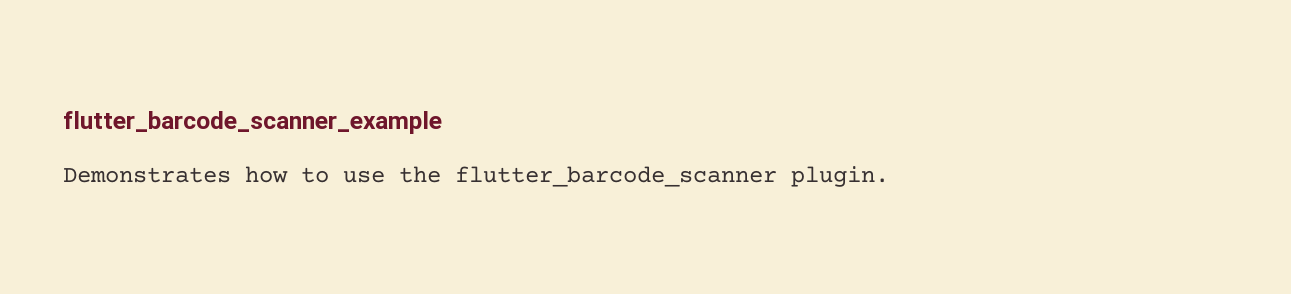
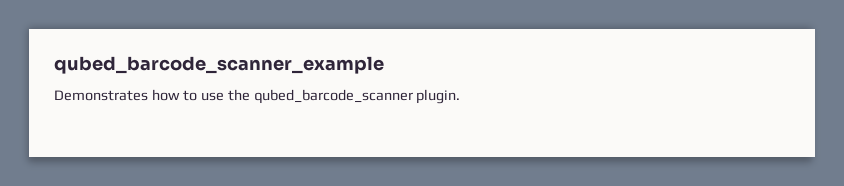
[63,111,442,134] flutter_barcode_scanner_example -> [54,56,384,74] qubed_barcode_scanner_example
[455,166,777,187] flutter_barcode_scanner -> [253,89,413,104] qubed_barcode_scanner

